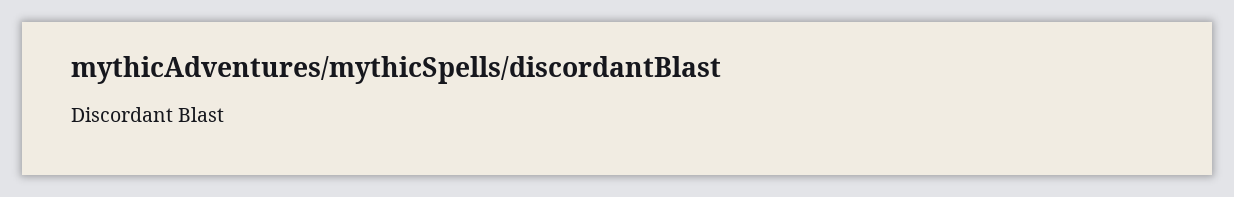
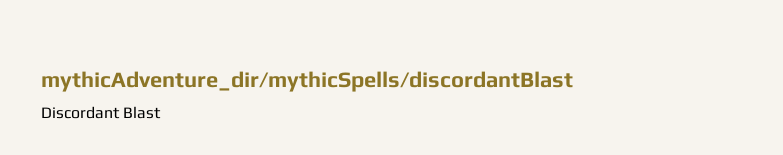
[71,56,721,84] mythicAdventures/mythicSpells/discordantBlast -> [41,71,573,92] mythicAdventure_dir/mythicSpells/discordantBlast

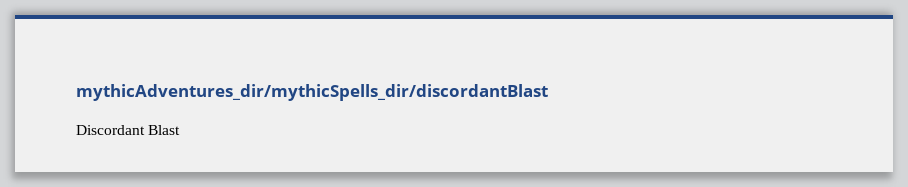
[41,71,573,92] mythicAdventure_dir/mythicSpells/discordantBlast -> [76,84,548,101] mythicAdventures_dir/mythicSpells_dir/discordantBlast

